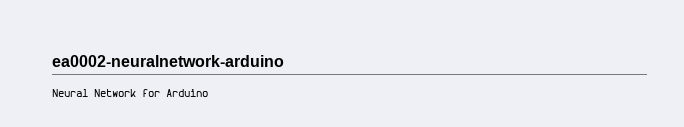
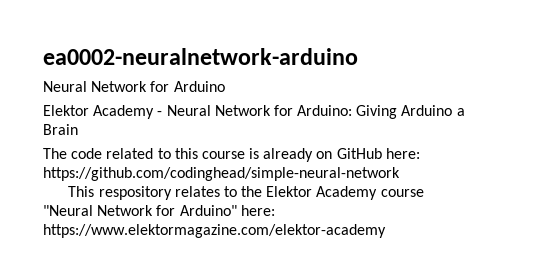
(208, 93) none -> [43,105,465,119] [43,124,78,135] [43,148,420,162] [43,167,400,181] [68,186,424,200] [43,205,275,216] [43,224,386,238] // Elektor Academy - Neural Network for Arduino: Giving Arduino a Brain // The code related to this course is already on GitHub here: https://github.com/codinghead/simple-neural-network // This respository relates to the Elektor Academy course "Neural Network for Arduino" here: https://www.elektormagazine.com/elektor-academy

